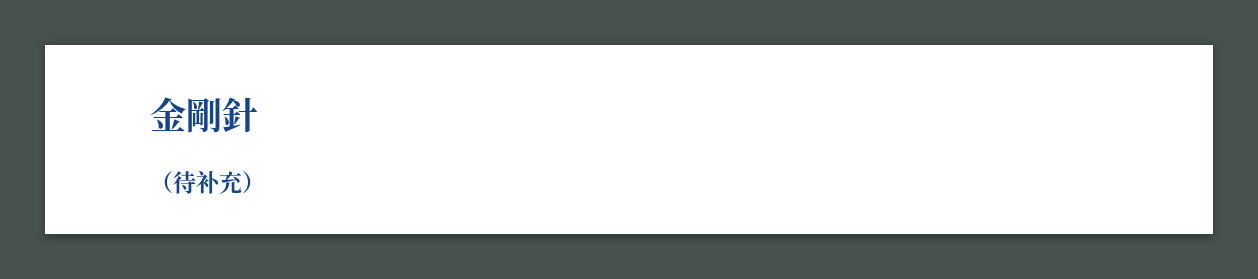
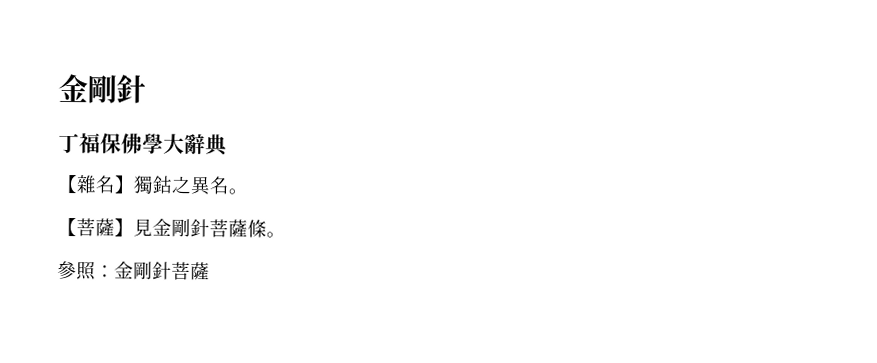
[150,170,265,194] （待补充） -> [58,132,229,157] [57,174,248,196] [57,217,286,238] [57,260,210,281] 丁福保佛學大辭典 // 【雜名】獨鈷之異名。 // 【菩薩】見金剛針菩薩條。 // 參照：金剛針菩薩

